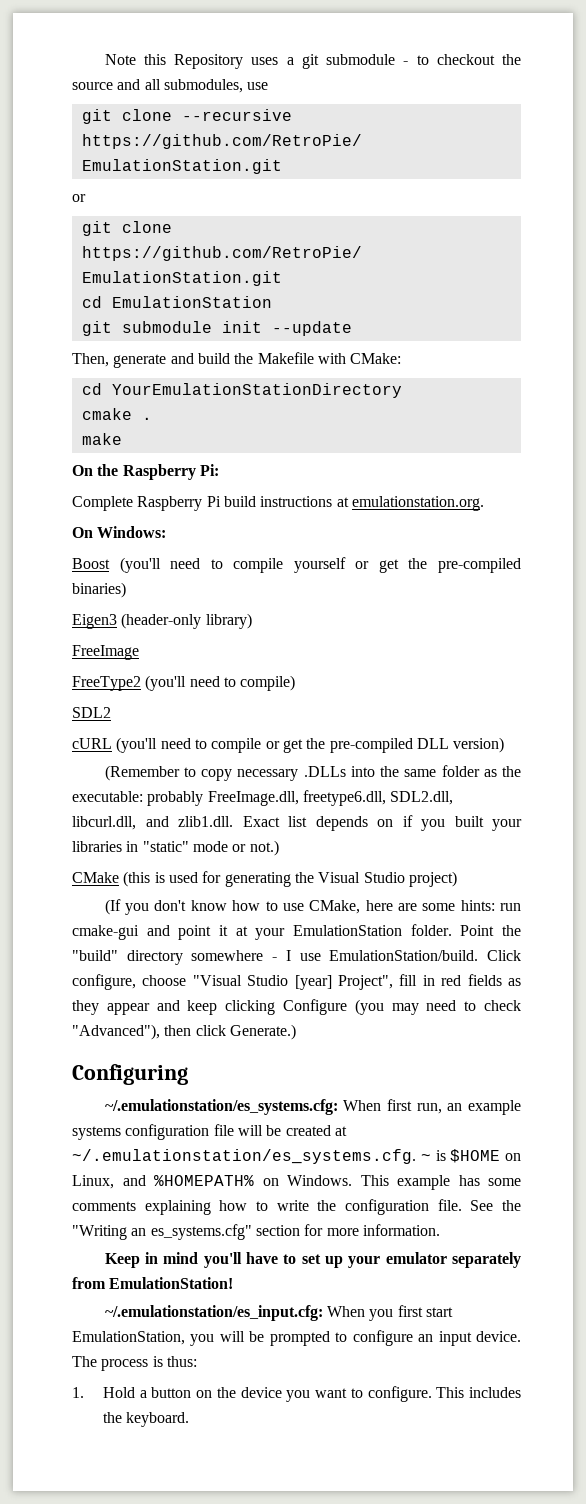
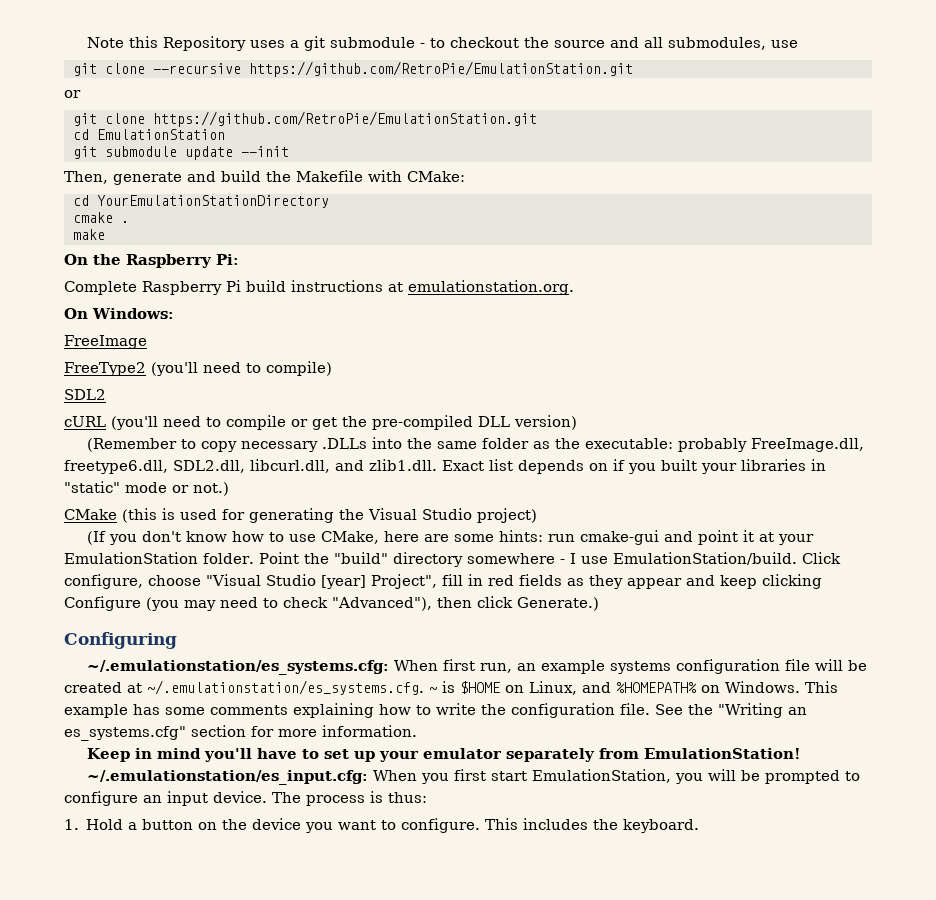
[221,321,352,336] init --update -> [184,146,289,160] update --init
[72,557,521,573] [72,582,126,598] [72,613,252,629] // Boost (you'll need to compile yourself or get the pre-compiled binaries) // Eigen3 (header-only library) -> (174, 313) none

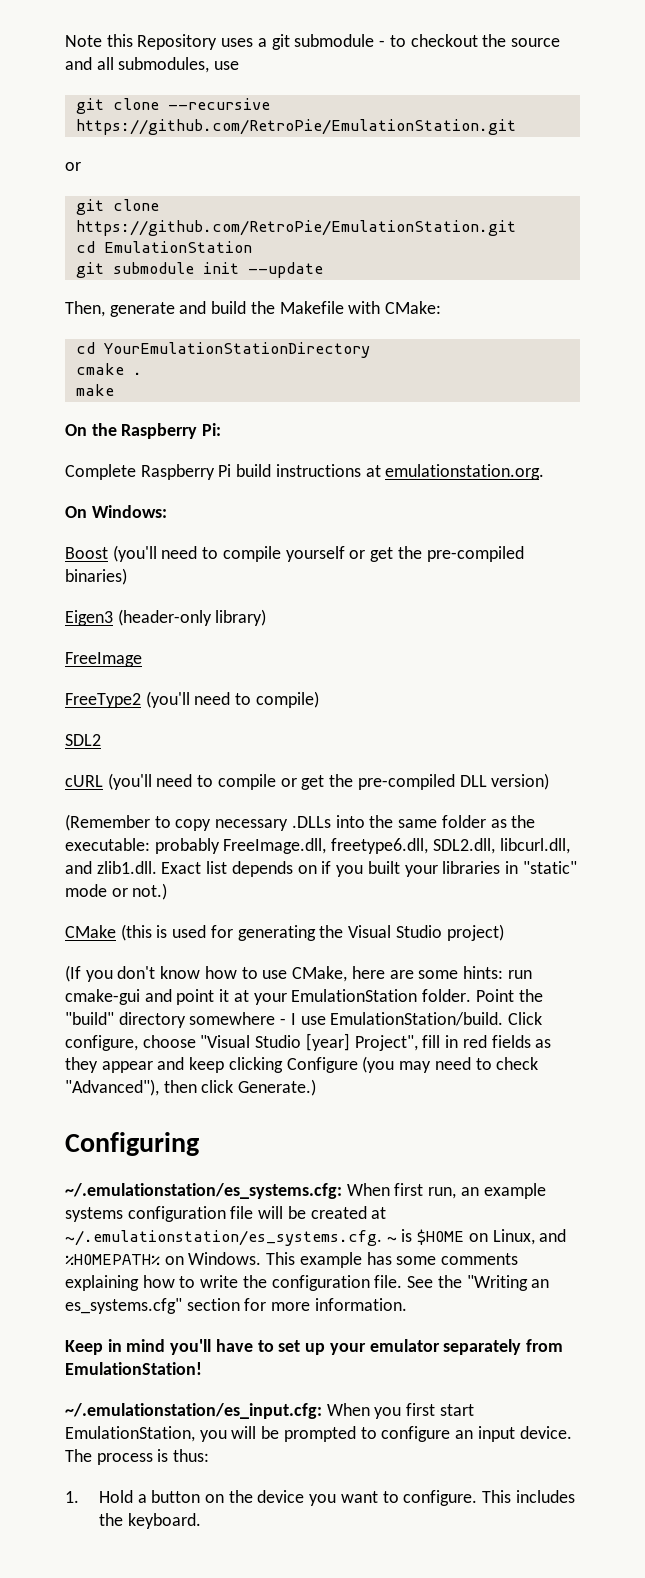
[184,146,289,160] update --init -> [202,262,323,278] init --update
(174, 313) none -> [65,545,524,562] [65,568,127,585] [65,609,267,626] // Boost (you'll need to compile yourself or get the pre-compiled binaries) // Eigen3 (header-only library)

